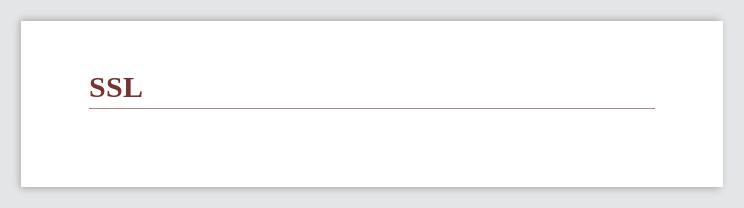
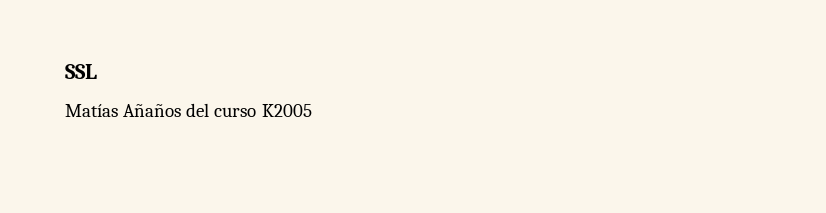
(143, 87) none -> [65,103,312,117] // Matías Añaños del curso K2005

